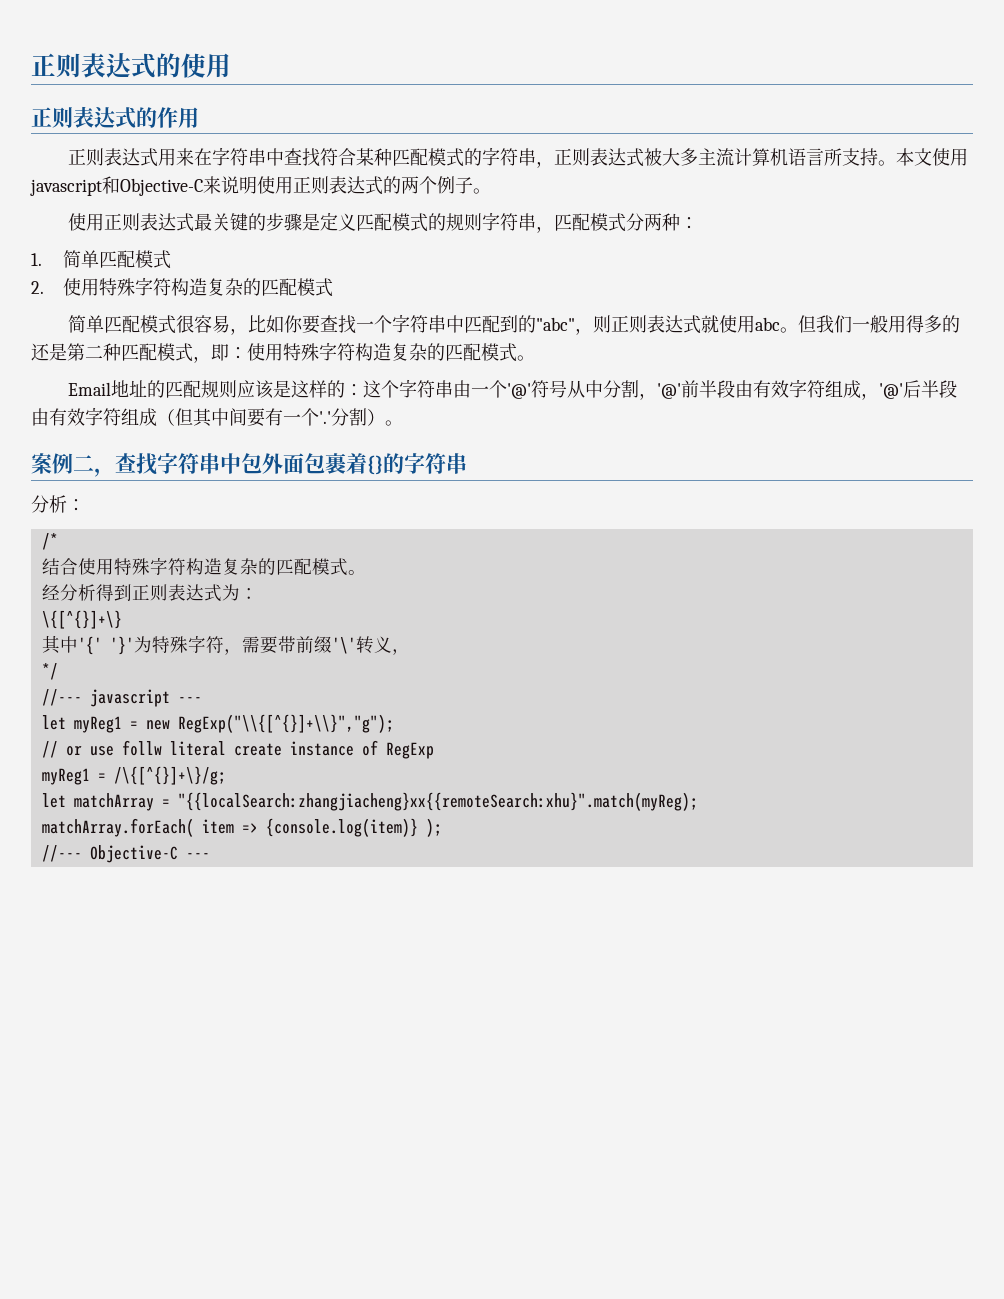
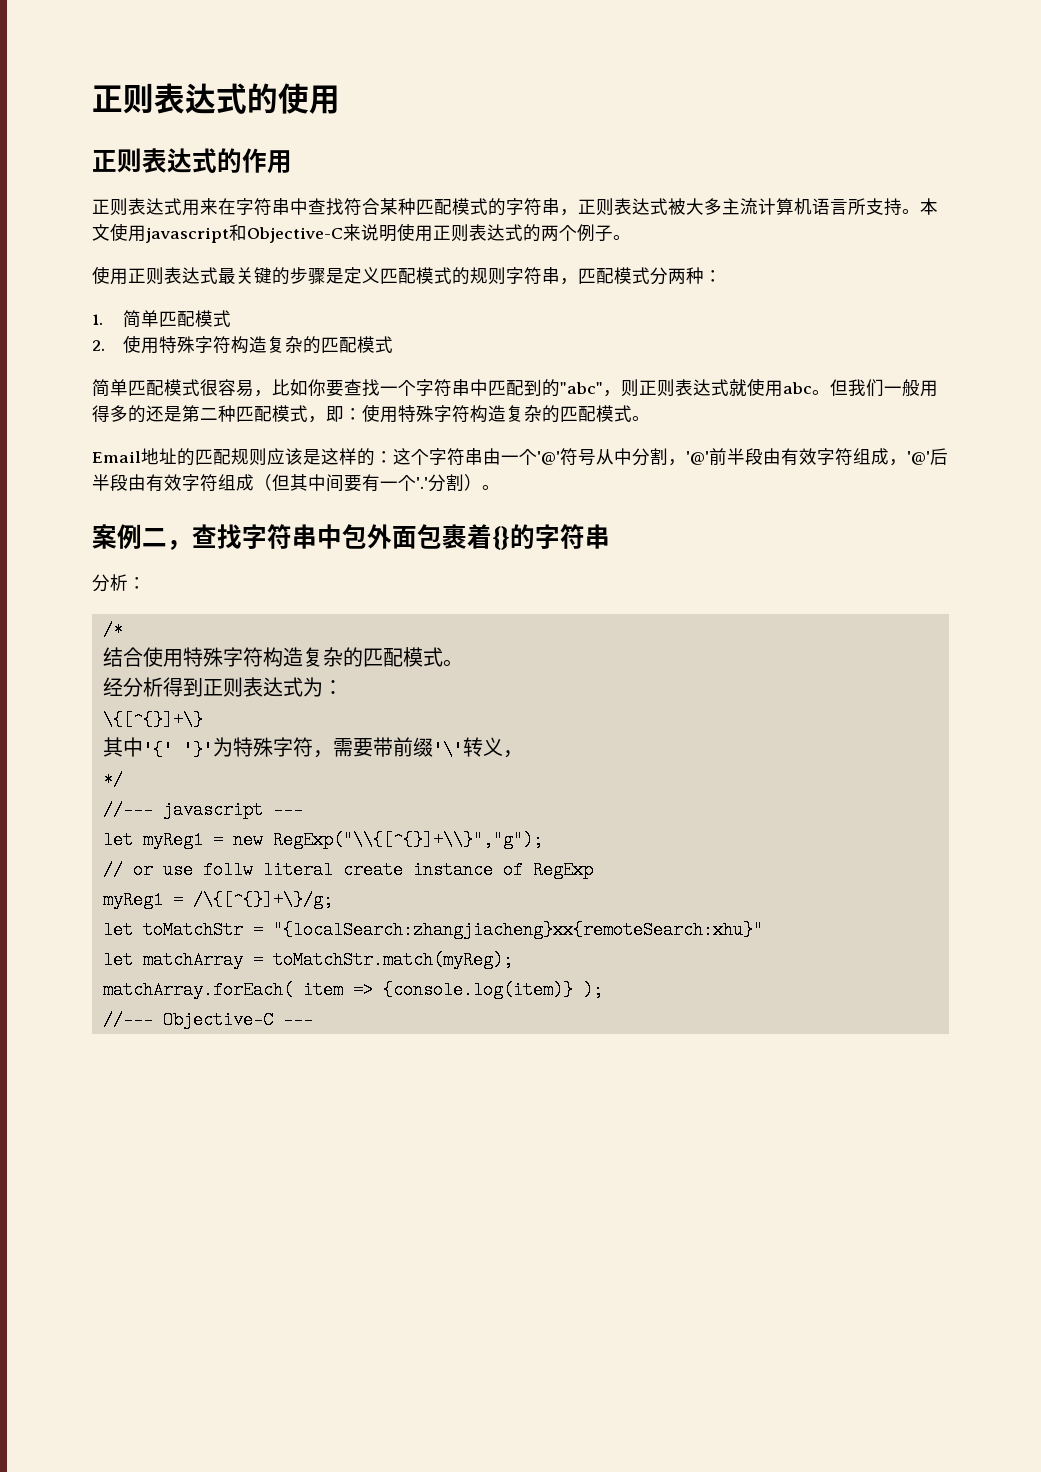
(226, 775) none -> [102,921,763,939] // let toMatchStr = "{localSearch:zhangjiacheng}xx{remoteSearch:xhu}"
[177,792,698,811] "{{localSearch:zhangjiacheng}xx{{remoteSearch:xhu}".match(myReg); -> [272,951,513,969] toMatchStr.match(myReg);

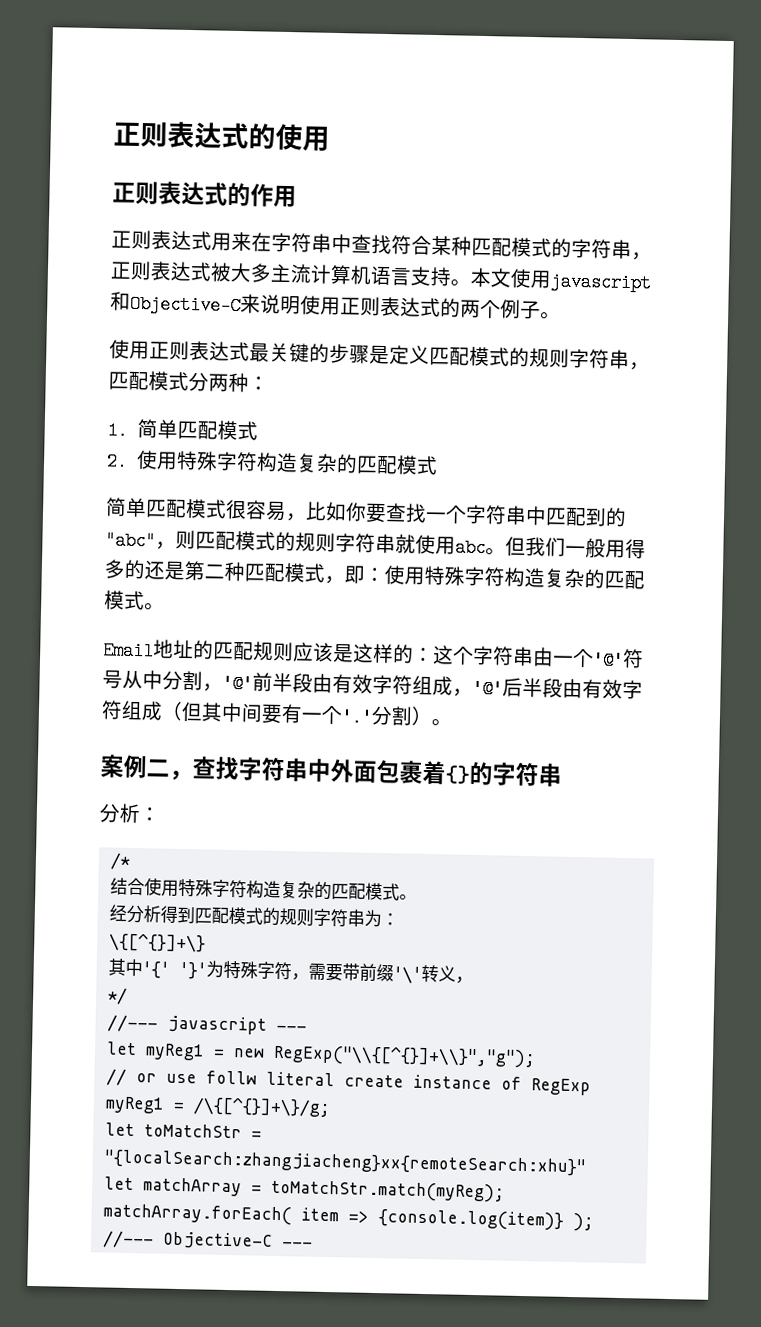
[848,198,866,215] 所 -> (412, 276) none
[639,379,729,397] 正则表达式 -> [195,531,396,554] 匹配模式的规则字符串
[342,524,367,549] 包 -> (332, 770) none
[202,677,303,697] 正则表达式 -> [193,906,365,928] 匹配模式的规则字符串

